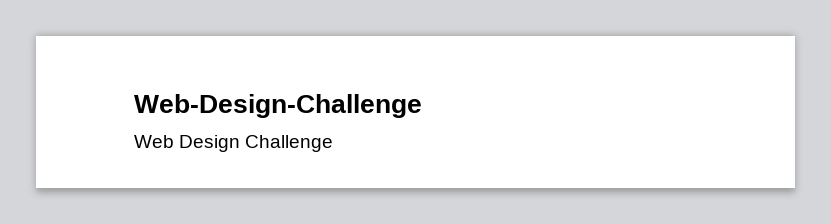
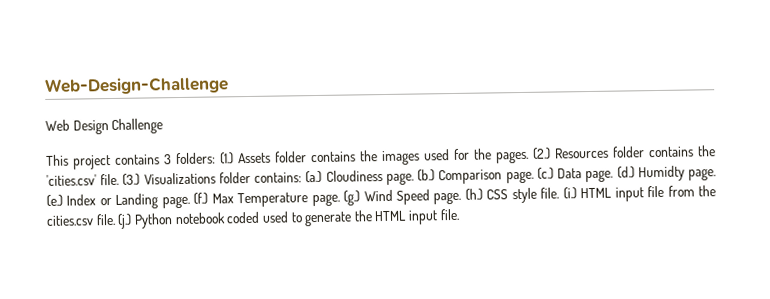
(334, 143) none -> [46,145,716,170] [46,165,717,186] [46,185,716,209] [46,208,460,229] // This project contains 3 folders: (1.) Assets folder contains the images used for the pages. (2.) Resources folder contains the 'cities.csv' file. (3.) Visualizations folder contains: (a.) Cloudiness page. (b.) Comparison page. (c.) Data page. (d.) Humidty page. (e.) Index or Landing page. (f.) Max Temperature page. (g.) Wind Speed page. (h.) CSS style file. (i.) HTML input file from the cities.csv file. (j.) Python notebook coded used to generate the HTML input file.

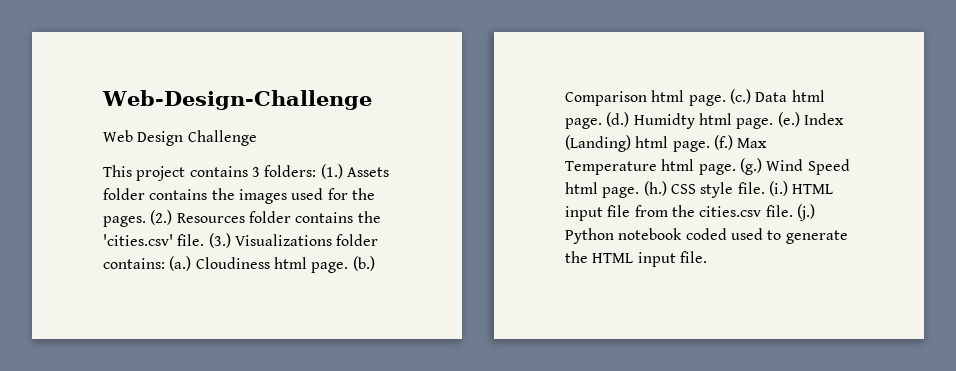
(383, 176) none -> [273,257,307,269] html
(503, 177) none -> [651,90,685,102] html
(583, 173) none -> [791,90,825,102] html
(685, 173) none -> [698,113,732,125] html
[99,193,159,209] or Landing -> [565,135,669,152] (Landing) html
(309, 200) none -> [661,159,695,171] html
(430, 197) none -> [565,182,598,194] html

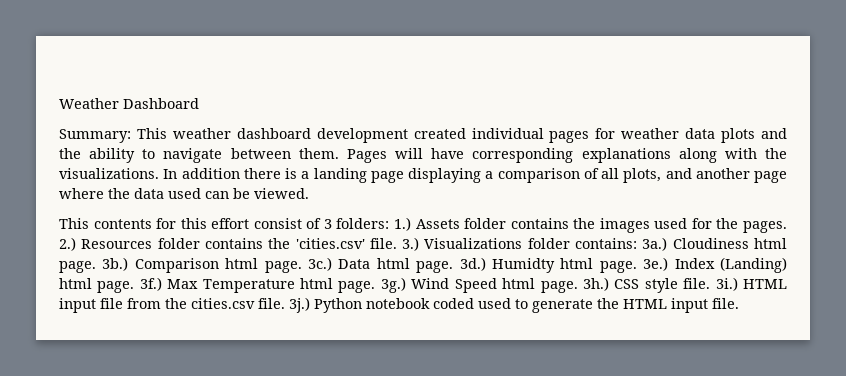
[102,90,372,110] [103,130,257,146] [103,165,248,181] Web-Design-Challenge // Web Design Challenge // This project contains -> [59,98,199,109] [59,128,787,143] [59,148,788,163] [59,168,787,183] [59,188,309,199] [59,218,322,229] Weather Dashboard // Summary: This weather dashboard development created individual pages for weather data plots and the ability to navigate between them. Pages will have corresponding explanations along with the visualizations. In addition there is a landing page displaying a comparison of all plots, and another page where the data used can be viewed. // This contents for this effort consist of
[320,164,343,179] (1.) -> [393,217,411,231] 1.)
[150,210,173,225] (2.) -> [59,237,76,251] 2.)
[208,233,231,248] (3.) -> [402,237,420,251] 3.)
[169,256,192,271] (a.) -> [642,237,668,251] 3a.)
[352,256,375,271] (b.) -> [102,257,129,271] 3b.)
[729,89,751,104] (c.) -> [308,257,332,271] 3c.)
[606,112,630,127] (d.) -> [459,257,486,271] 3d.)
[777,112,800,127] (e.) -> [643,257,669,271] 3e.)
[713,135,733,150] (f.) -> [139,277,162,291] 3f.)
[739,158,762,175] (g.) -> [380,277,406,293] 3g.)
[643,181,667,196] (h.) -> [582,277,609,291] 3h.)
[768,181,788,196] (i.) -> [715,277,738,291] 3i.)
[796,204,815,221] (j.) -> [289,297,310,313] 3j.)

